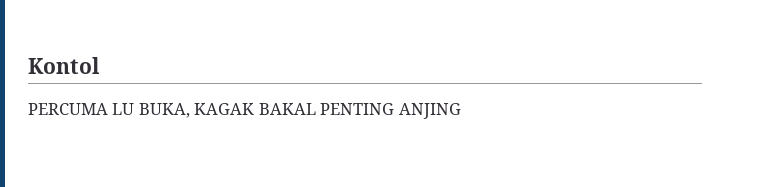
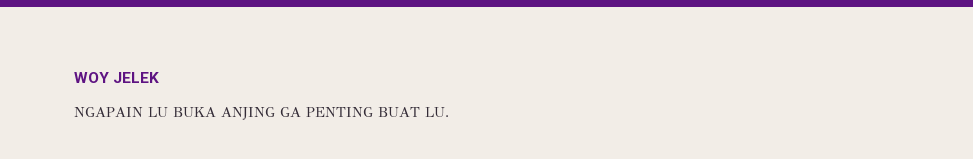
[28,57,100,74] [28,103,461,119] Kontol // PERCUMA LU BUKA, KAGAK BAKAL PENTING ANJING -> [74,72,160,83] [74,107,449,120] WOY JELEK // NGAPAIN LU BUKA ANJING GA PENTING BUAT LU.

